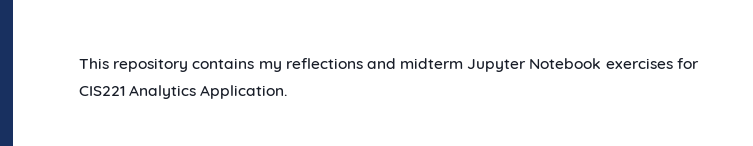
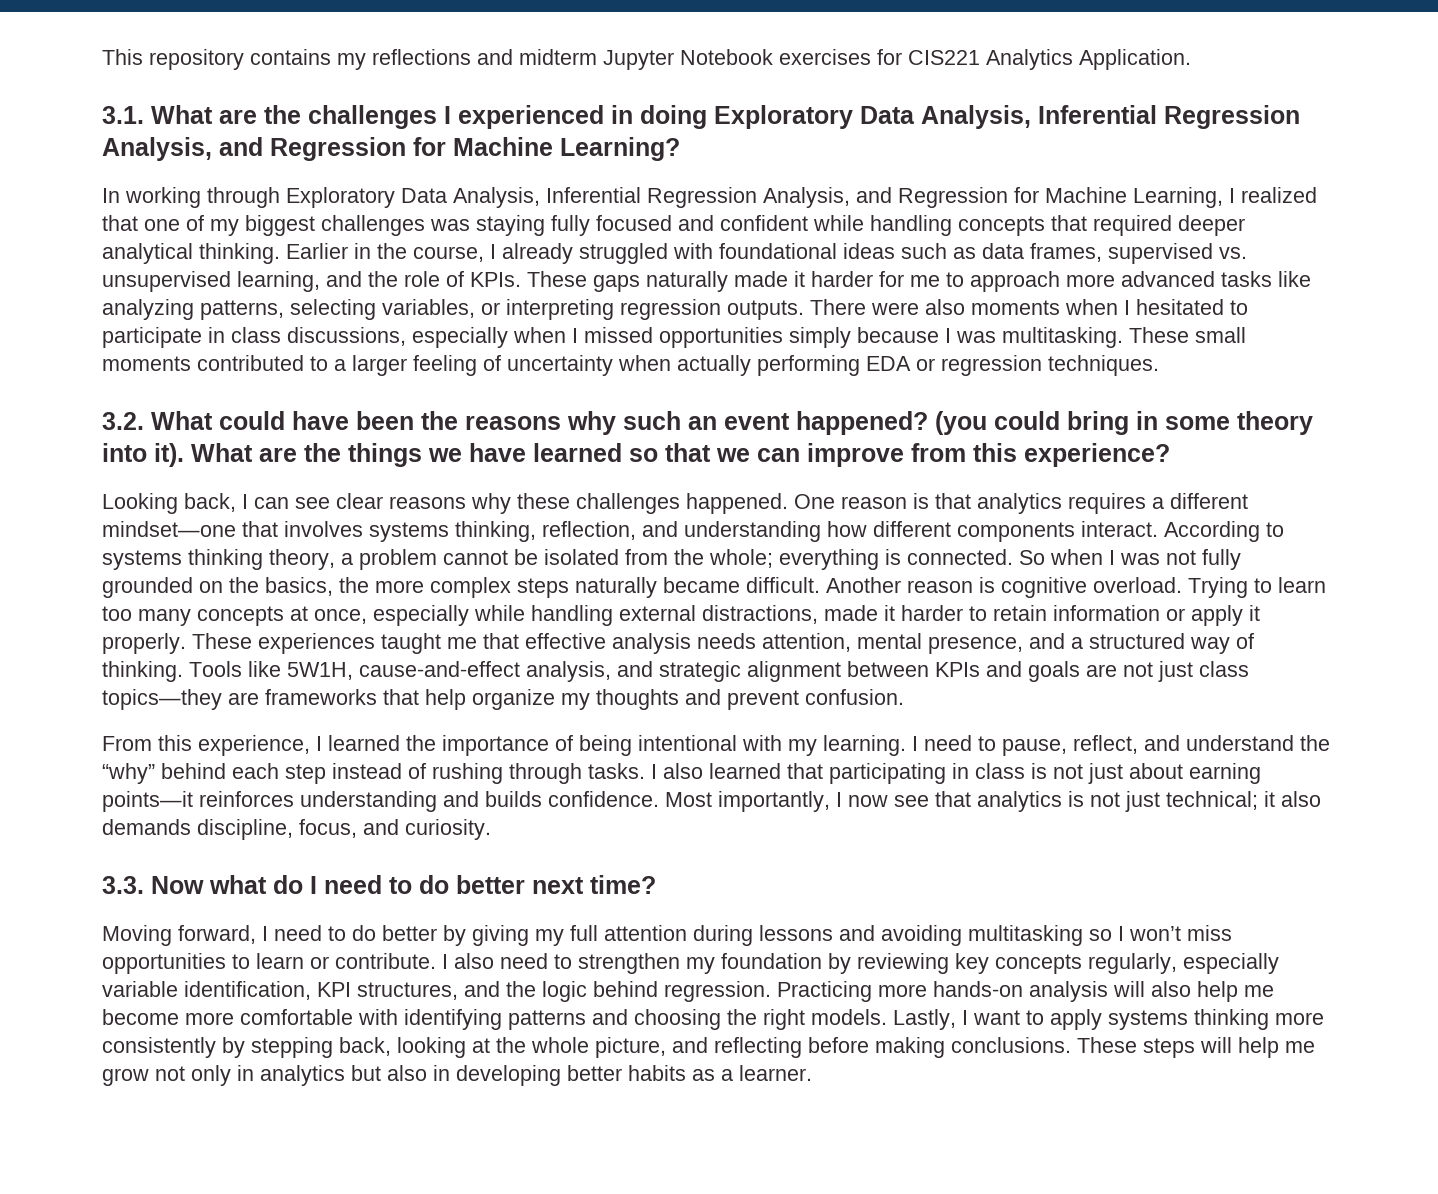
(288, 92) none -> [102,105,1300,129] [102,137,680,161] [102,187,1317,208] [102,215,1245,236] [102,243,1247,264] [102,271,1311,292] [102,299,1248,320] [102,327,1246,348] [102,355,1159,376] [102,411,1313,435] [102,443,1170,467] [102,493,1248,514] [102,521,1284,542] [102,549,1241,570] [102,577,1326,598] [102,605,1260,626] [102,633,1254,654] [102,661,1249,682] [102,689,904,710] [102,735,1330,756] [102,763,1261,784] [102,791,1321,812] [102,819,491,840] [102,875,656,894] [102,925,1232,946] [102,953,1279,974] [102,981,1274,1002] [102,1009,1324,1030] [102,1037,1315,1058] [102,1065,812,1086] // 3.1. What are the challenges I experienced in doing Exploratory Data Analysis, Inferential Regression Analysis, and Regression for Machine Learning? // In working through Exploratory Data Analysis, Inferential Regression Analysis, and Regression for Machine Learning, I realized that one of my biggest challenges was staying fully focused and confident while handling concepts that required deeper analytical thinking. Earlier in the course, I already struggled with foundational ideas such as data frames, supervised vs. unsupervised learning, and the role of KPIs. These gaps naturally made it harder for me to approach more advanced tasks like analyzing patterns, selecting variables, or interpreting regression outputs. There were also moments when I hesitated to participate in class discussions, especially when I missed opportunities simply because I was multitasking. These small moments contributed to a larger feeling of uncertainty when actually performing EDA or regression techniques. // 3.2. What could have been the reasons why such an event happened? (you could bring in some theory into it). What are the things we have learned so that we can improve from this experience? // Looking back, I can see clear reasons why these challenges happened. One reason is that analytics requires a different mindset—one that involves systems thinking, reflection, and understanding how different components interact. According to systems thinking theory, a problem cannot be isolated from the whole; everything is connected. So when I was not fully grounded on the basics, the more complex steps naturally became difficult. Another reason is cognitive overload. Trying to learn too many concepts at once, especially while handling external distractions, made it harder to retain information or apply it properly. These experiences taught me that effective analysis needs attention, mental presence, and a structured way of thinking. Tools like 5W1H, cause-and-effect analysis, and strategic alignment between KPIs and goals are not just class topics—they are frameworks that help organize my thoughts and prevent confusion. // From this experience, I learned the importance of being intentional with my learning. I need to pause, reflect, and understand the “why” behind each step instead of rushing through tasks. I also learned that participating in class is not just about earning points—it reinforces understanding and builds confidence. Most importantly, I now see that analytics is not just technical; it also demands discipline, focus, and curiosity. // 3.3. Now what do I need to do better next time? // Moving forward, I need to do better by giving my full attention during lessons and avoiding multitasking so I won’t miss opportunities to learn or contribute. I also need to strengthen my foundation by reviewing key concepts regularly, especially variable identification, KPI structures, and the logic behind regression. Practicing more hands-on analysis will also help me become more comfortable with identifying patterns and choosing the right models. Lastly, I want to apply systems thinking more consistently by stepping back, looking at the whole picture, and reflecting before making conclusions. These steps will help me grow not only in analytics but also in developing better habits as a learner.

